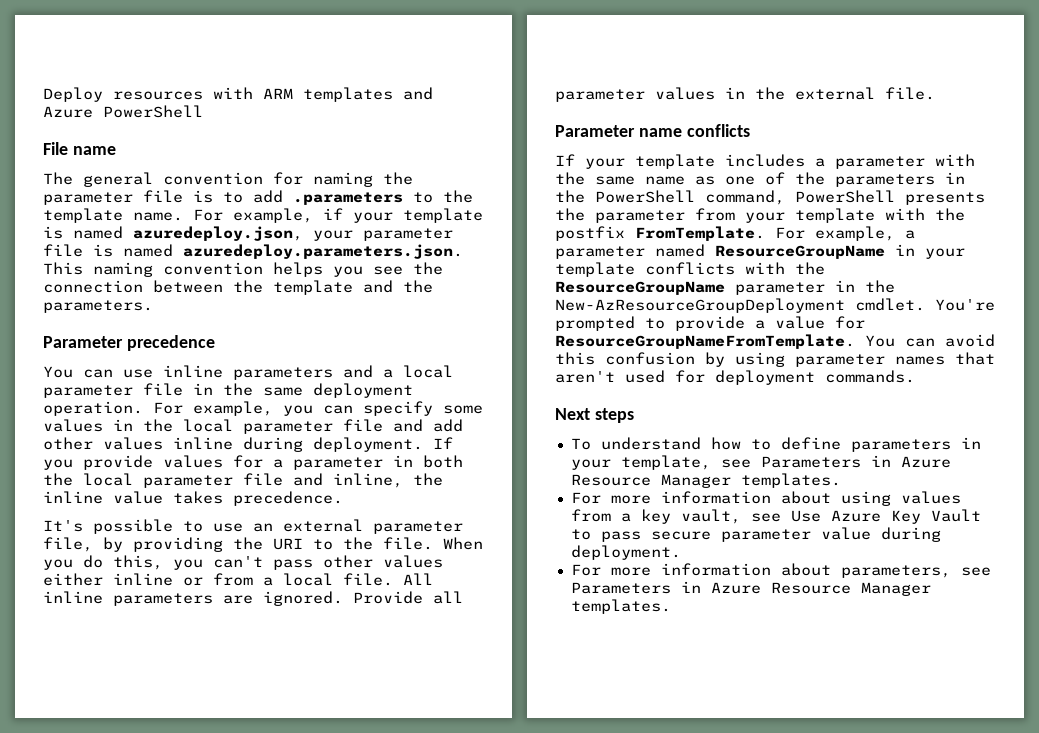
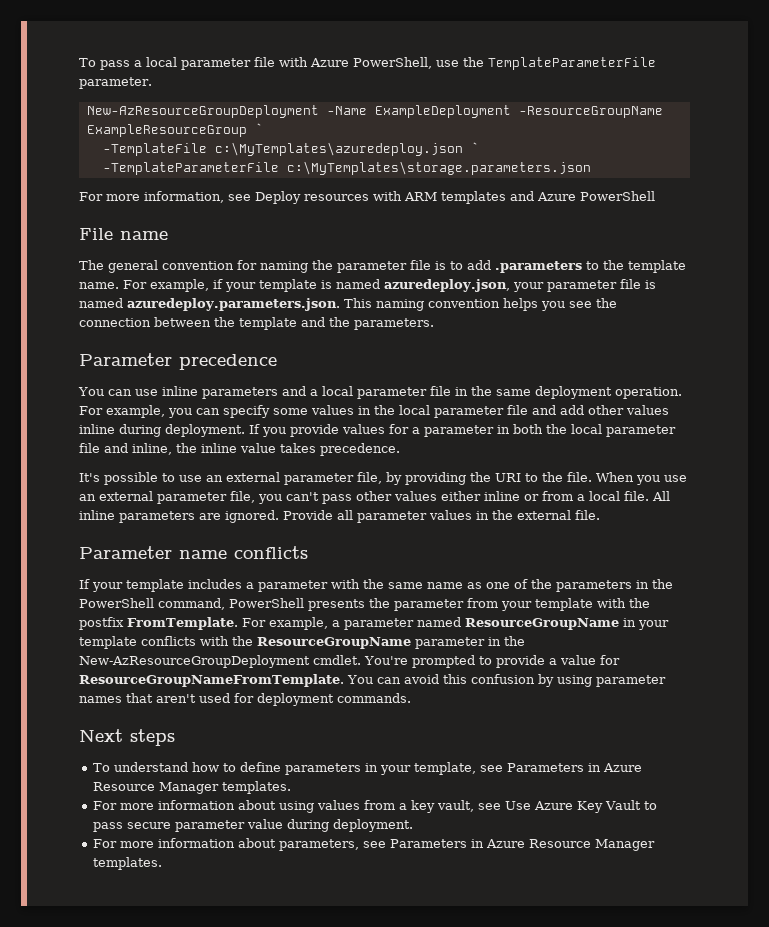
(43, 94) none -> [79,57,656,70] [79,77,152,89] [86,105,663,118] [86,123,263,137] [102,142,479,156] [102,161,591,175] [79,191,251,203] To pass a local parameter file with Azure PowerShell, use the TemplateParameterFile parameter. // New-AzResourceGroupDeployment -Name ExampleDeployment -ResourceGroupName ExampleResourceGroup ` // -TemplateFile c:\MyTemplates\azuredeploy.json ` // -TemplateParameterFile c:\MyTemplates\storage.parameters.json // For more information, see
[83,555,163,570] do this, -> [664,475,687,482] [79,491,255,504] use an external parameter file,

